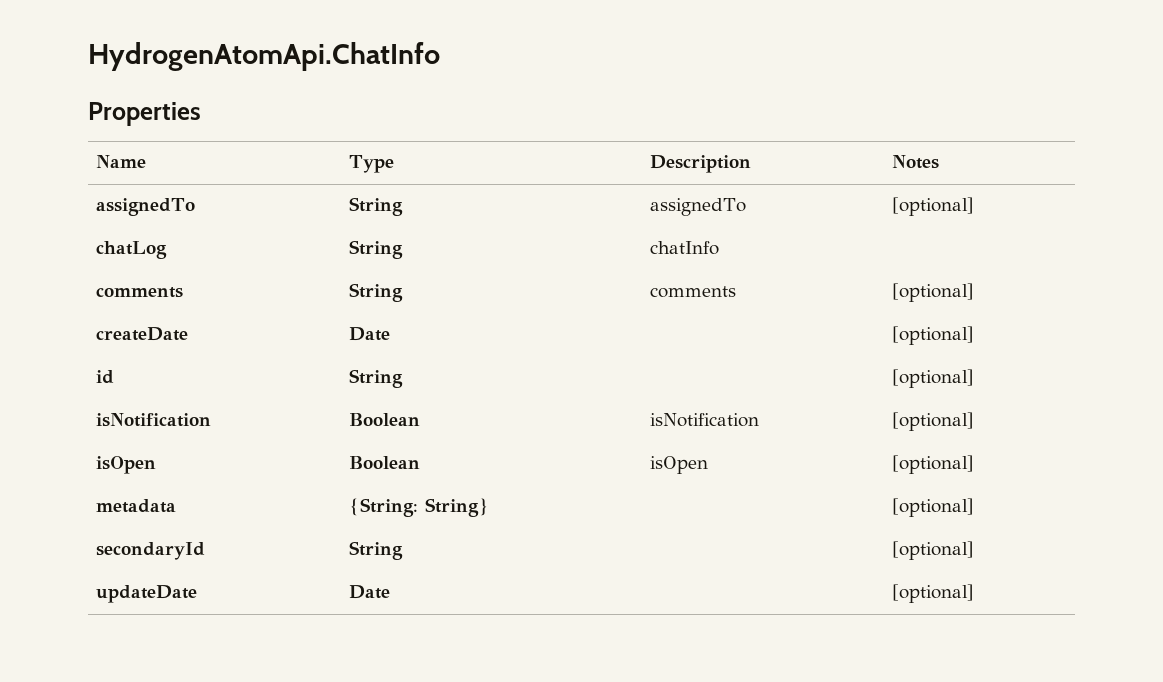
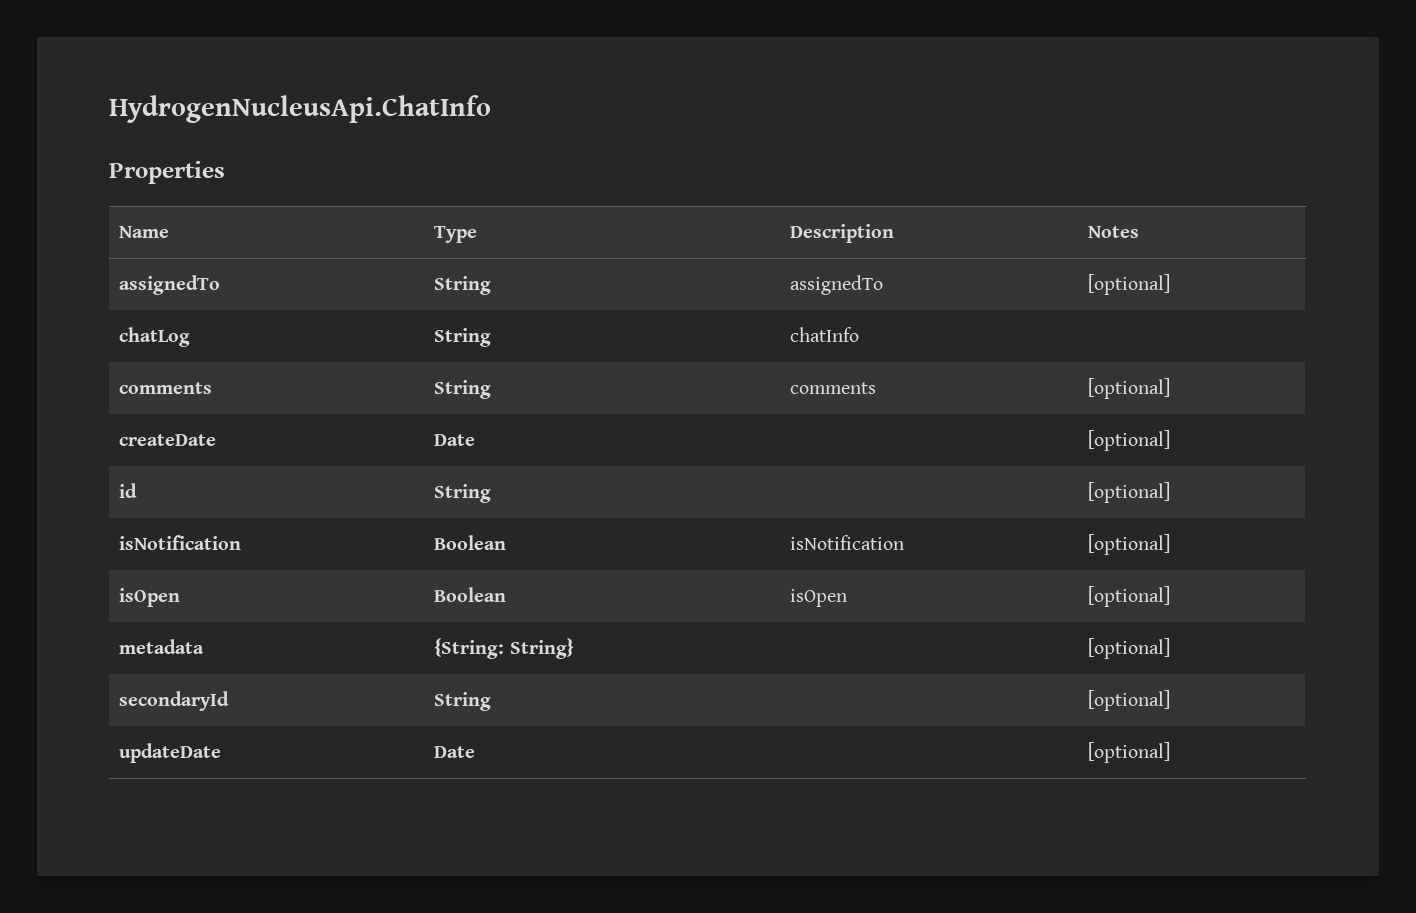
[88,42,440,71] HydrogenAtomApi.ChatInfo -> [109,95,491,123] HydrogenNucleusApi.ChatInfo

